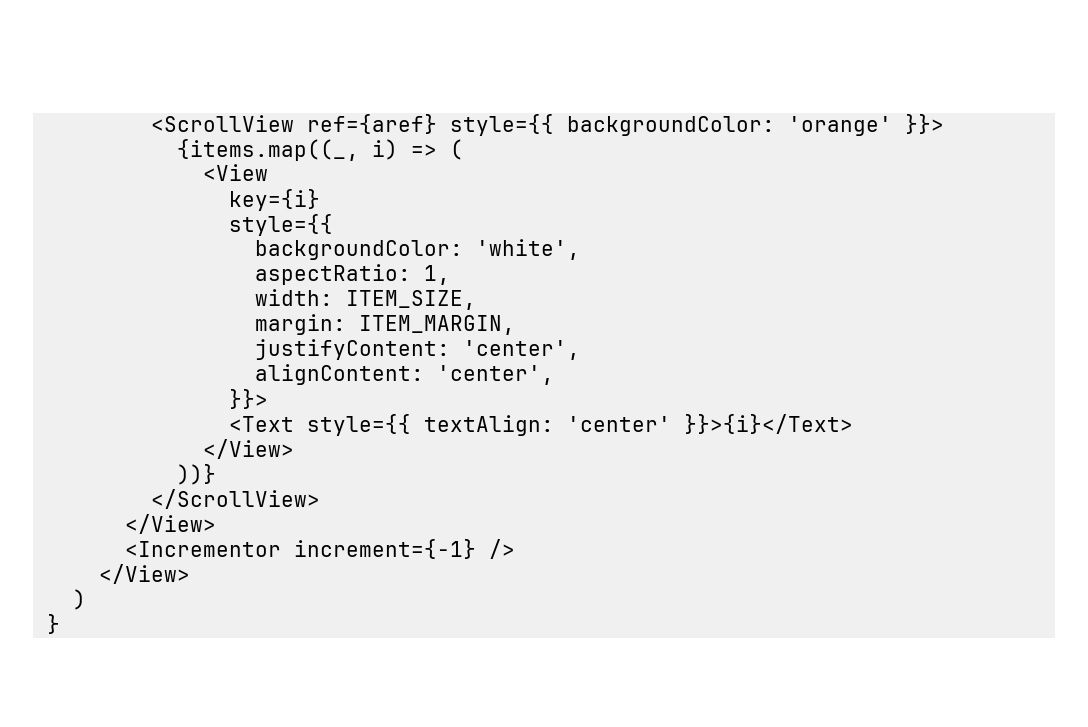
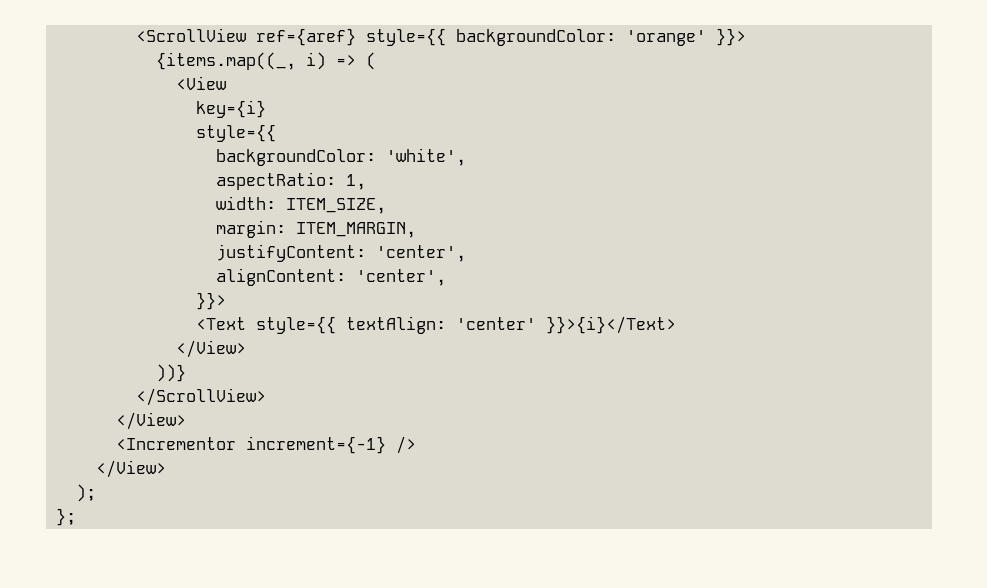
[72,589,86,610] [46,614,60,634] ) // } -> [75,484,96,502] [55,508,76,526] ); // };

